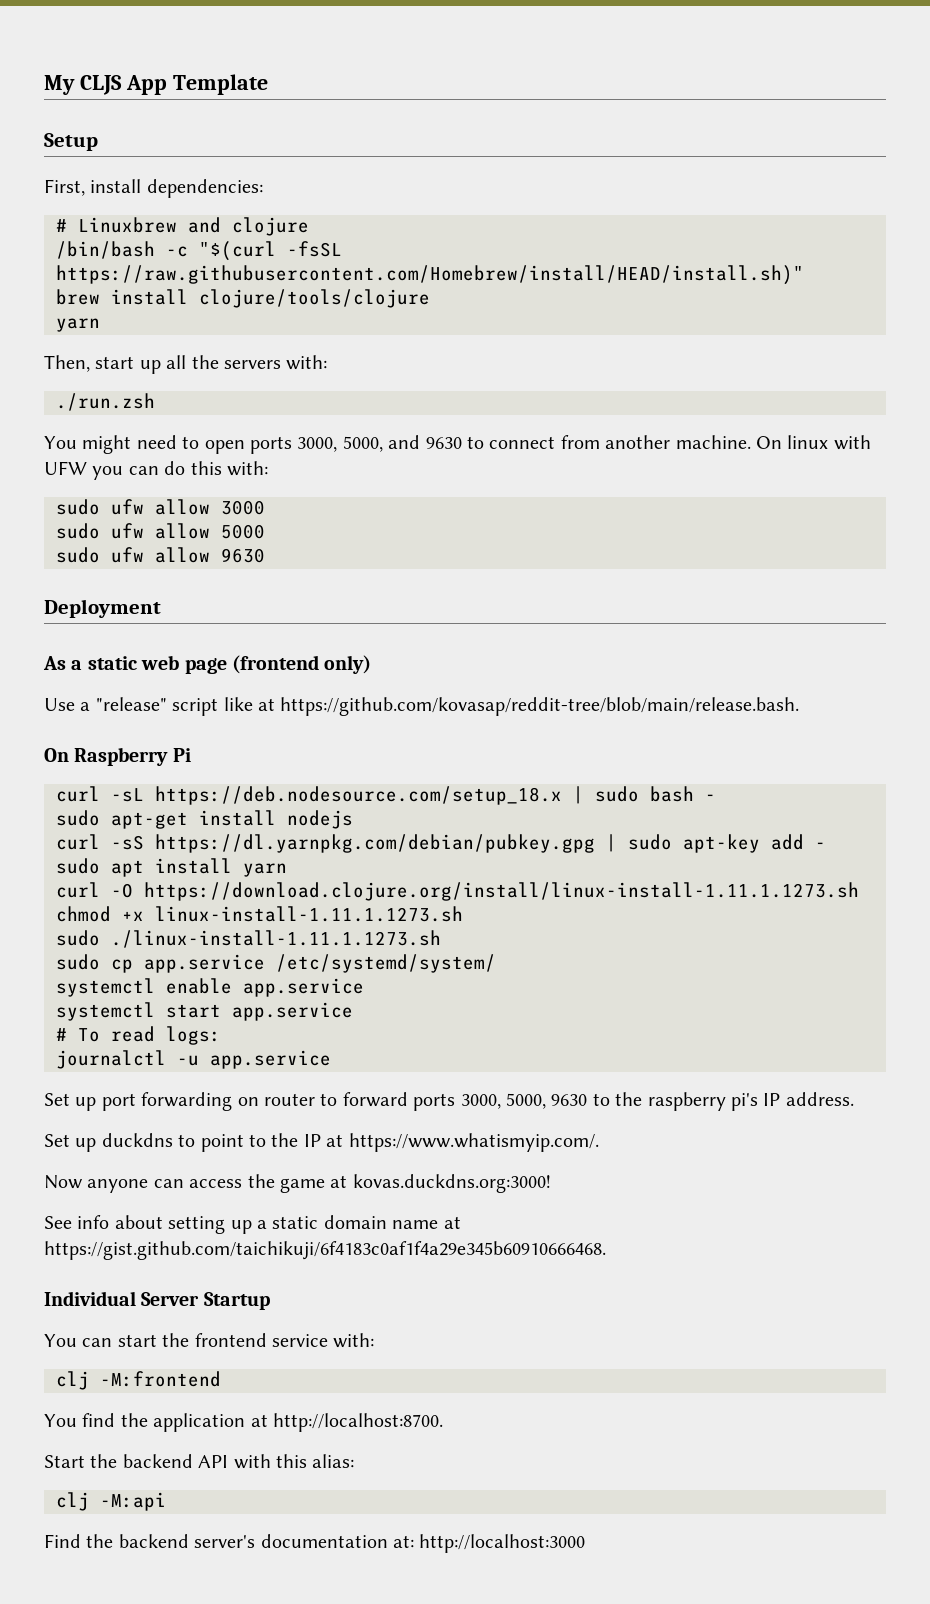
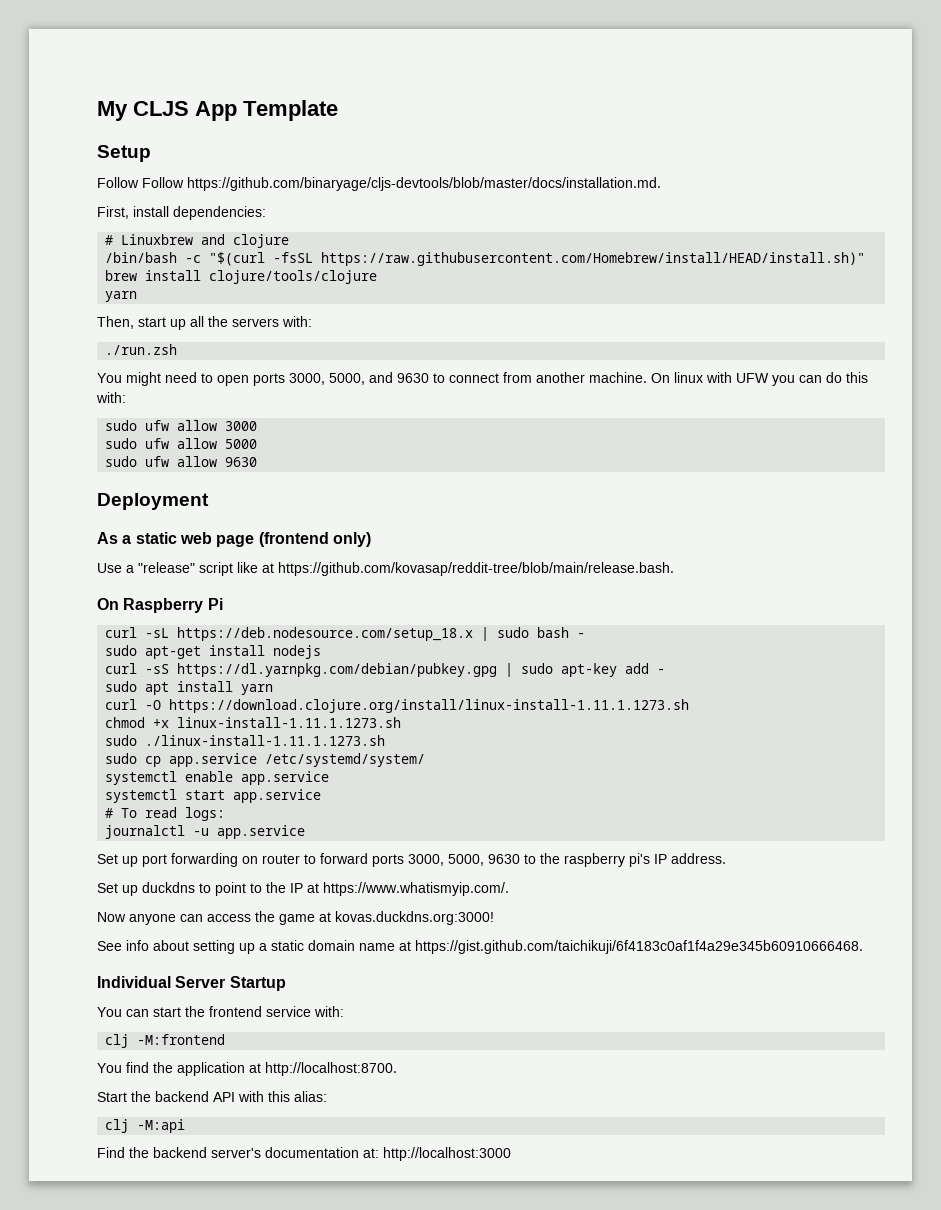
(98, 142) none -> [97,177,661,191] // Follow Follow https://github.com/binaryage/cljs-devtools/blob/master/docs/installation.md.

